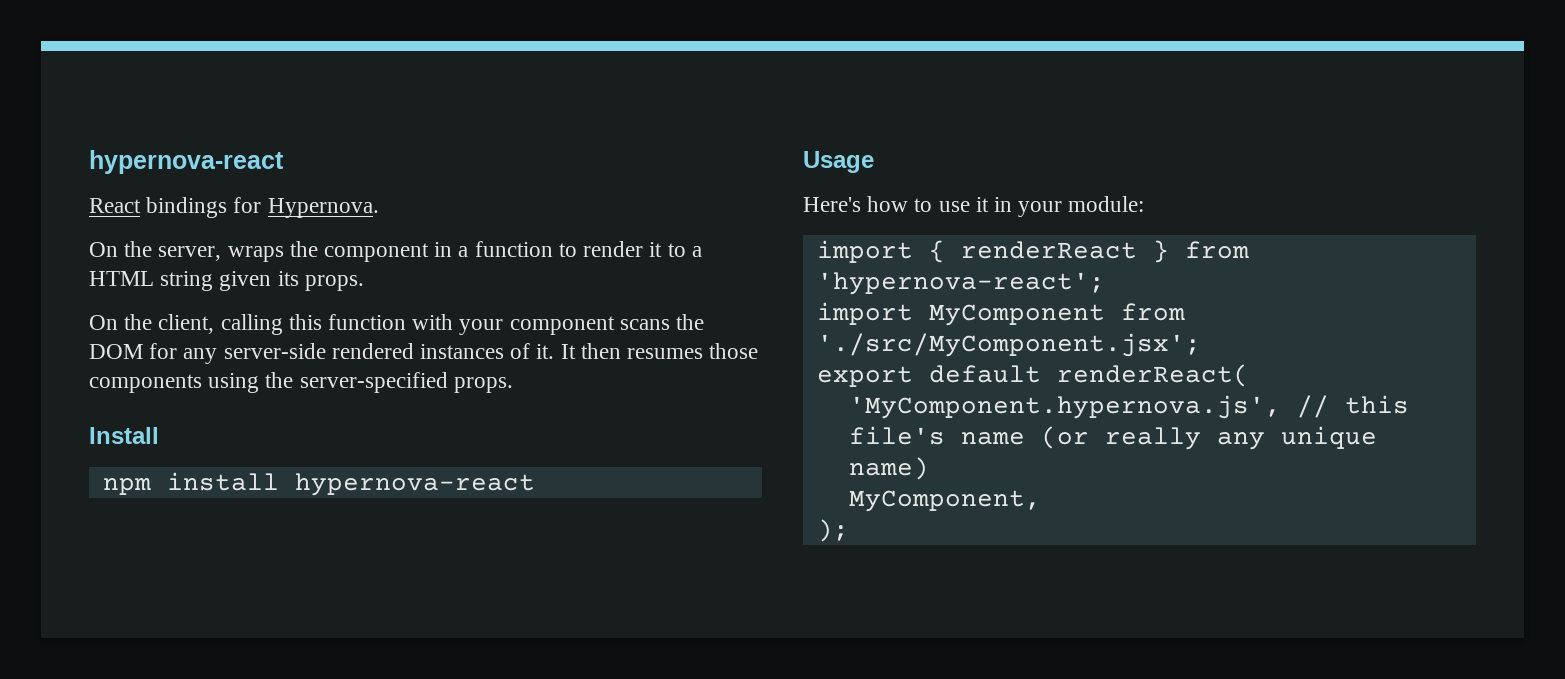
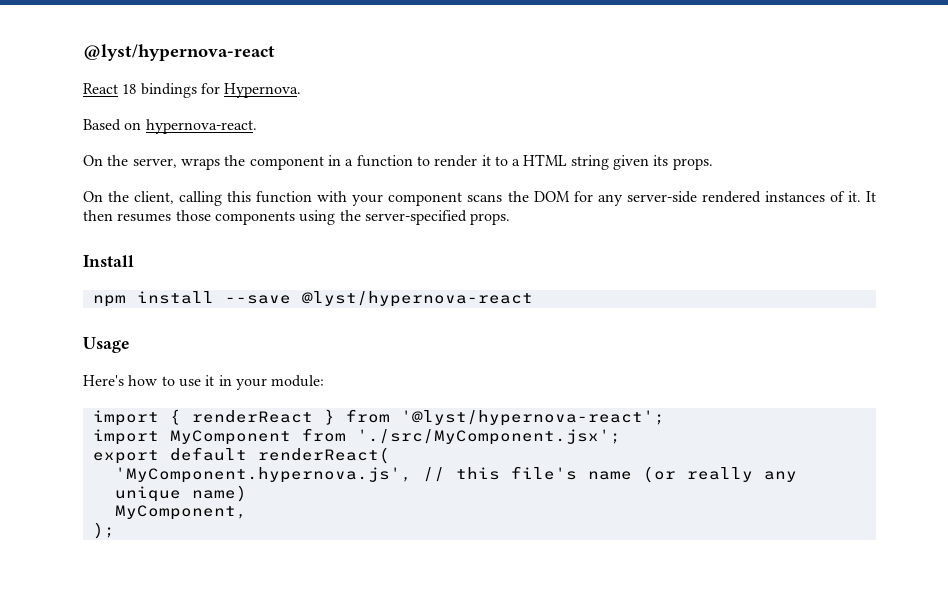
[89,150,284,174] hypernova-react -> [83,44,275,61] @lyst/hypernova-react
(141, 205) none -> [122,84,137,94] 18
(379, 208) none -> [83,119,257,134] // Based on hypernova-react.
[294,473,535,496] hypernova-react -> [224,291,533,307] --save @lyst/hypernova-react
[816,272,1105,295] 'hypernova-react'; -> [400,410,665,426] '@lyst/hypernova-react';

